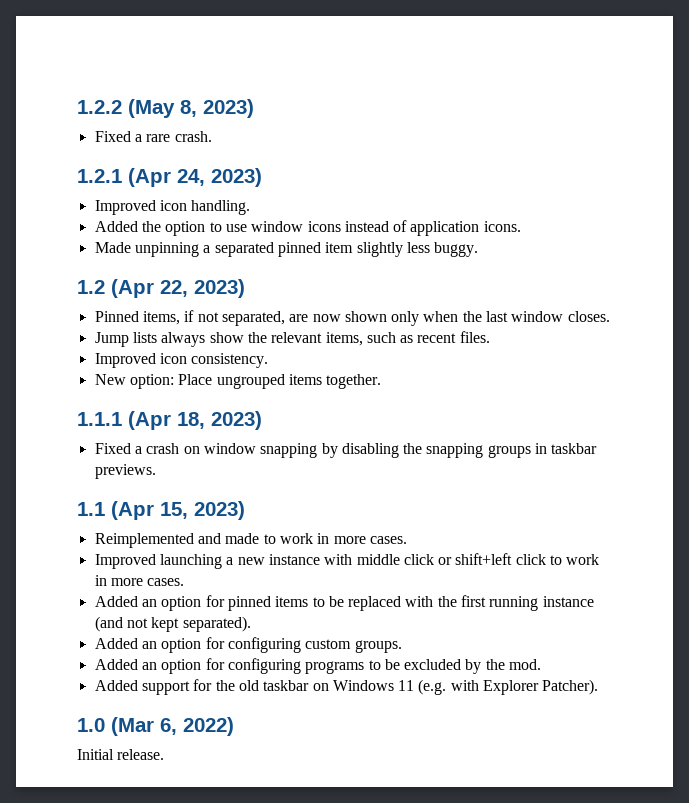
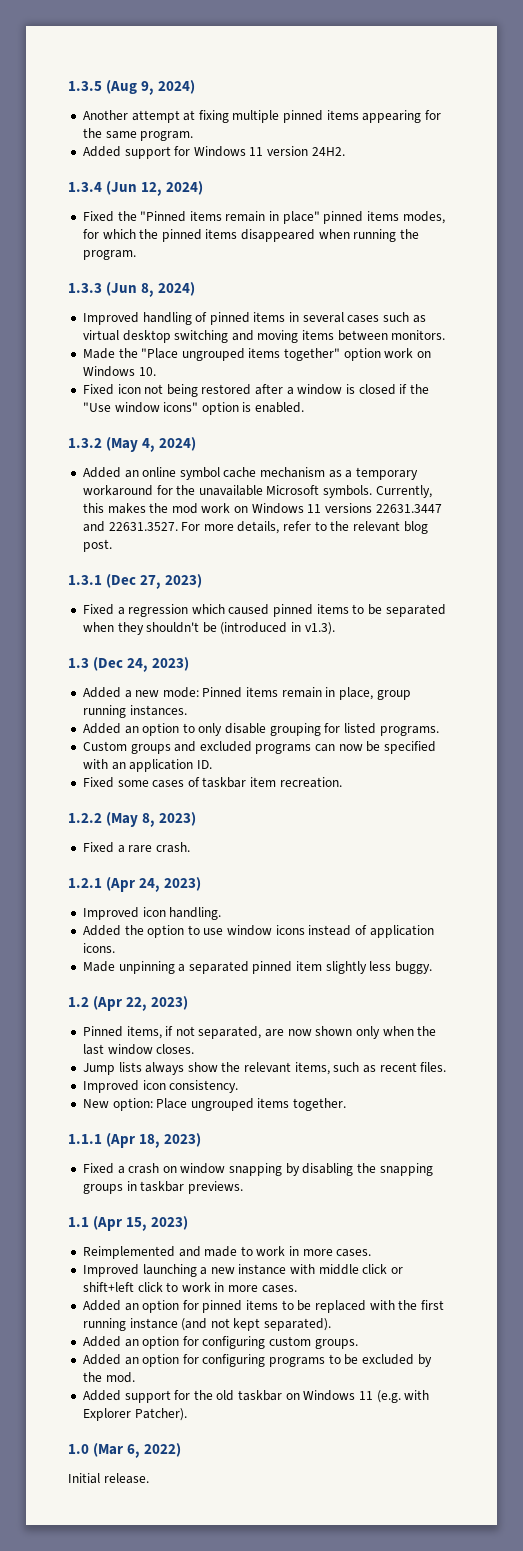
(77, 107) none -> [68,80,196,95] [82,110,442,123] [82,128,194,141] [82,146,345,159] [68,181,204,196] [82,211,445,224] [82,229,420,242] [82,250,136,260] [68,282,196,297] [82,312,426,325] [82,330,446,343] [82,348,432,361] [82,366,156,377] [82,384,429,397] [82,402,305,415] [68,437,197,452] [82,467,419,480] [82,485,432,498] [82,503,442,514] [82,521,428,534] [82,539,112,552] [68,574,203,589] [82,604,446,617] [82,622,335,635] [68,657,190,672] [82,687,411,700] [82,705,187,718] [82,723,439,736] [82,741,437,754] [82,759,212,772] [82,777,342,788] 1.3.5 (Aug 9, 2024) // Another attempt at fixing multiple pinned items appearing for the same program. // Added support for Windows 11 version 24H2. // 1.3.4 (Jun 12, 2024) // Fixed the "Pinned items remain in place" pinned items modes, for which the pinned items disappeared when running the program. // 1.3.3 (Jun 8, 2024) // Improved handling of pinned items in several cases such as virtual desktop switching and moving items between monitors. // Made the "Place ungrouped items together" option work on Windows 10. // Fixed icon not being restored after a window is closed if the "Use window icons" option is enabled. // 1.3.2 (May 4, 2024) // Added an online symbol cache mechanism as a temporary workaround for the unavailable Microsoft symbols. Currently, this makes the mod work on Windows 11 versions 22631.3447 and 22631.3527. For more details, refer to the relevant blog post. // 1.3.1 (Dec 27, 2023) // Fixed a regression which caused pinned items to be separated when they shouldn't be (introduced in v1.3). // 1.3 (Dec 24, 2023) // Added a new mode: Pinned items remain in place, group running instances. // Added an option to only disable grouping for listed programs. // Custom groups and excluded programs can now be specified with an application ID. // Fixed some cases of taskbar item recreation. //

